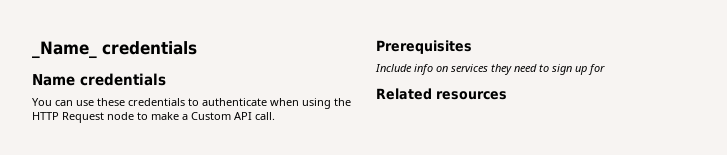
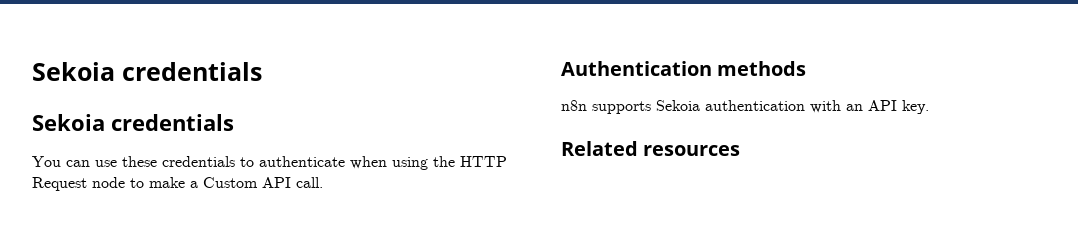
[32,41,197,59] [32,74,75,86] _Name_ credentials // Name -> [32,62,262,81] [32,114,105,131] Sekoia credentials // Sekoia
[376,40,472,54] [375,64,605,75] Prerequisites // Include info on services they need to sign up for -> [561,61,807,76] [561,100,929,114] Authentication methods // n8n supports Sekoia authentication with an API key.

